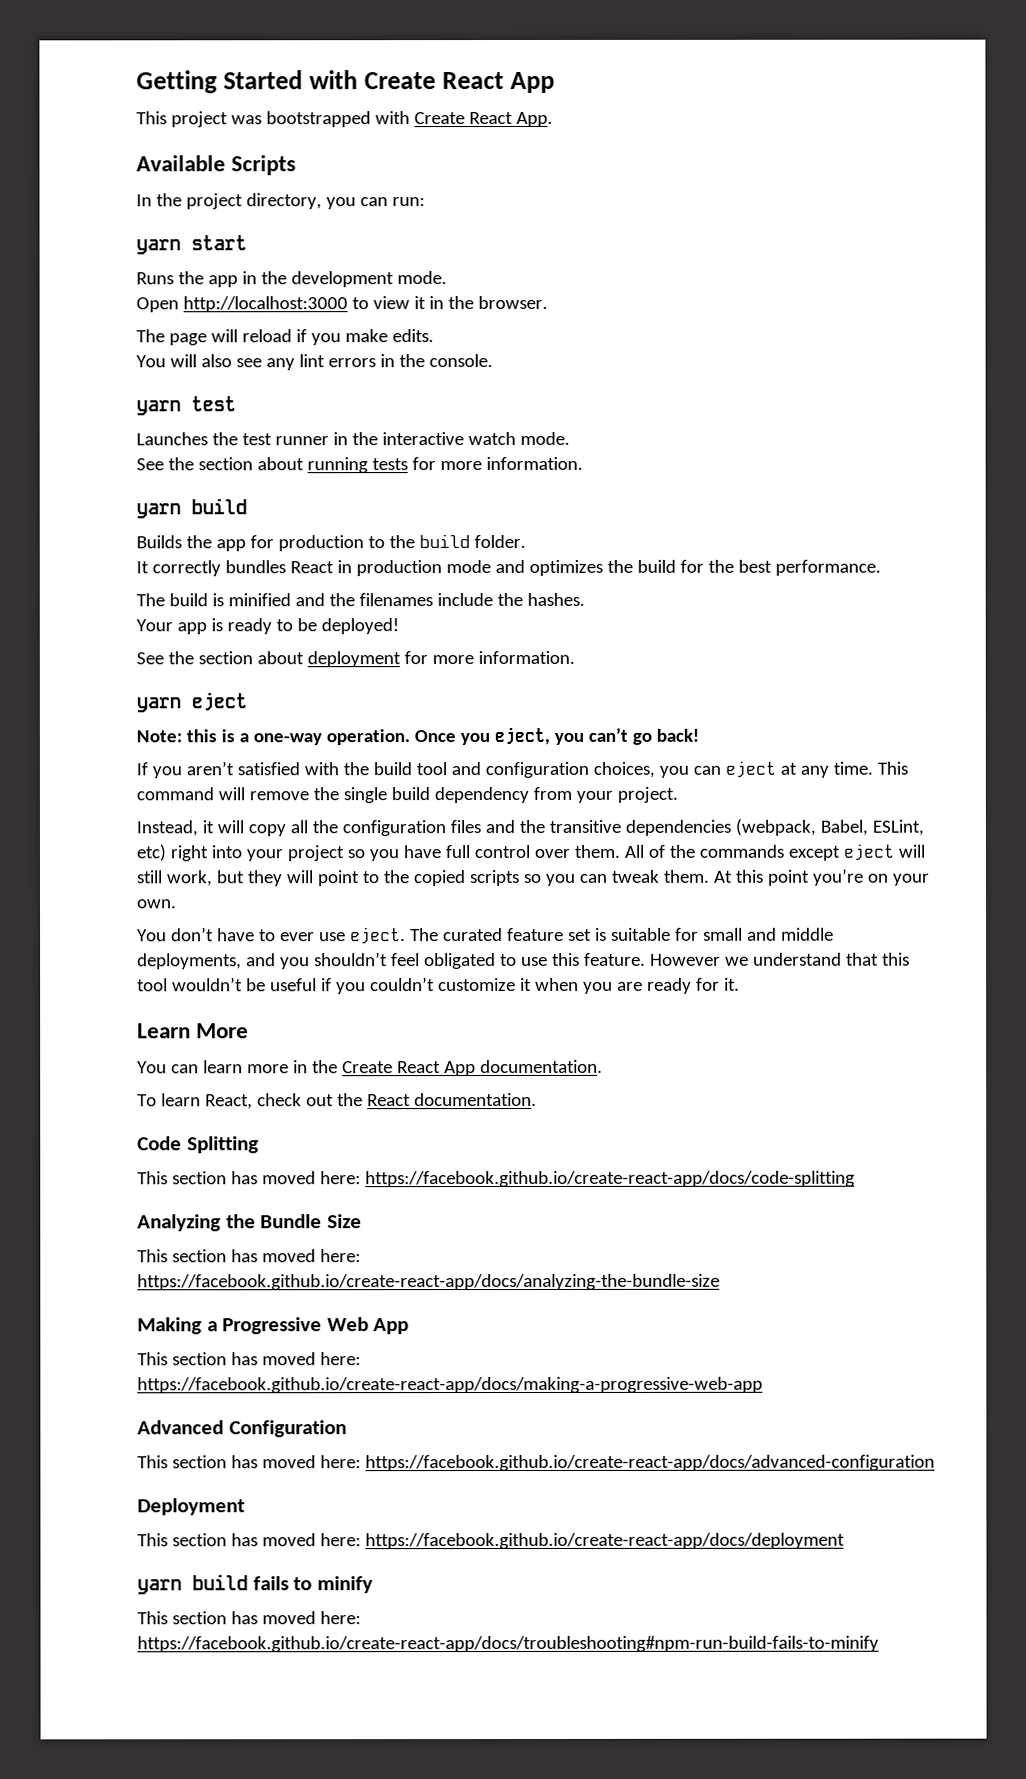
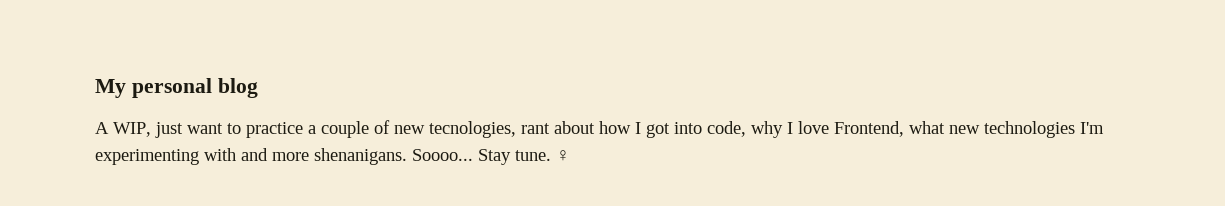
[136,70,556,94] [136,111,553,128] [136,155,297,176] [136,193,425,210] [136,235,247,255] [136,271,447,288] [136,295,548,313] [136,329,434,346] [136,354,493,371] [136,396,236,416] [136,431,570,446] [136,456,583,474] [136,498,247,519] [136,534,526,552] [136,559,881,577] [136,592,585,607] [136,618,399,635] [136,650,575,668] [136,692,247,713] [136,726,699,746] [136,760,908,779] [136,786,678,804] [136,818,924,837] [136,843,925,862] [136,868,929,887] [137,899,177,909] [137,927,834,945] [137,952,910,970] [137,977,740,995] [137,1023,250,1039] [137,1059,603,1077] [137,1092,537,1110] [137,1136,259,1154] [137,1170,855,1188] [137,1214,362,1232] [137,1249,361,1263] [137,1273,720,1291] [137,1317,410,1335] [137,1352,361,1366] [137,1376,763,1394] [137,1420,347,1438] [137,1454,935,1472] [137,1498,245,1516] [137,1532,845,1550] [137,1574,373,1595] [137,1611,361,1625] [137,1635,879,1653] Getting Started with Create React App // This project was bootstrapped with Create React App. // Available Scripts // In the project directory, you can run: // yarn start // Runs the app in the development mode. // Open http://localhost:3000 to view it in the browser. // The page will reload if you make edits. // You will also see any lint errors in the console. // yarn test // Launches the test runner in the interactive watch mode. // See the section about running tests for more information. // yarn build // Builds the app for production to the build folder. // It correctly bundles React in production mode and optimizes the build for the best performance. // The build is minified and the filenames include the hashes. // Your app is ready to be deployed! // See the section about deployment for more information. // yarn eject // Note: this is a one-way operation. Once you eject, you can’t go back! // If you aren’t satisfied with the build tool and configuration choices, you can eject at any time. This command will remove the single build dependency from your project. // Instead, it will copy all the configuration files and the transitive dependencies (webpack, Babel, ESLint, etc) right into your project so you have full control over them. All of the commands except eject will still work, but they will point to the copied scripts so you can tweak them. At this point you’re on your own. // You don’t have to ever use eject. The curated feature set is suitable for small and middle deployments, and you shouldn’t feel obligated to use this feature. However we understand that this tool wouldn’t be useful if you couldn’t customize it when you are ready for it. // Learn More // You can learn more in the Create React App documentation. // To learn React, check out the React documentation. // Code Splitting // This section has moved here: https://facebook.github.io/create-react-app/docs/code-splitting // Analyzing the Bundle Size // This section has moved here: https://facebook.github.io/create-react-app/docs/analyzing-the-bundle-size // Making a Progressive Web App // This section has moved here: https://facebook.github.io/create-react-app/docs/making-a-progressive-web-app // Advanced Configuration // This section has moved here: https://facebook.github.io/create-react-app/docs/advanced-configuration // Deployment // This section has moved here: https://facebook.github.io/create-react-app/docs/deployment // yarn build fails to minify // This section has moved here: https://facebook.github.io/create-react-app/docs/troubleshooting#npm-run-build-fails-to-minify -> [95,78,258,98] [95,120,1104,138] [95,148,570,165] My personal blog // A WIP, just want to practice a couple of new tecnologies, rant about how I got into code, why I love Frontend, what new technologies I'm experimenting with and more shenanigans. Soooo... Stay tune. ♀

